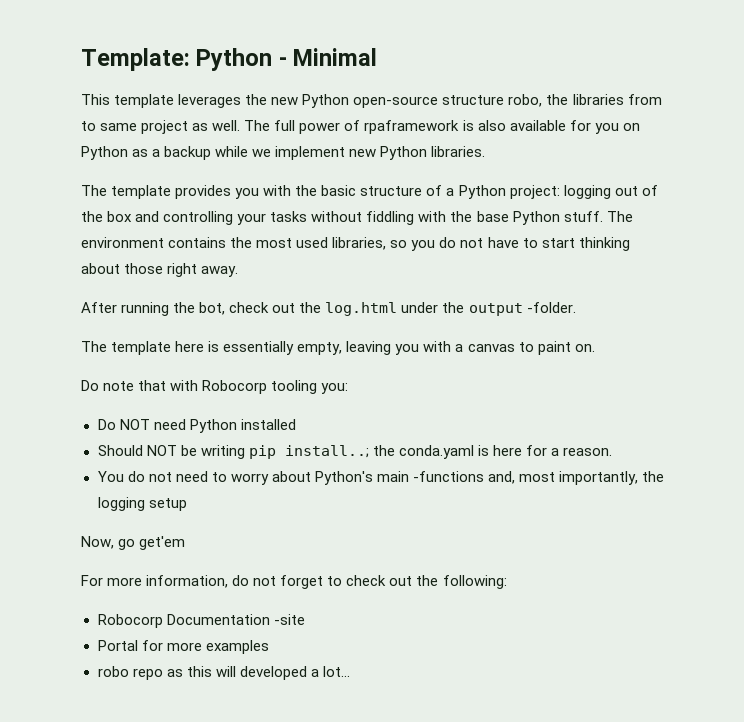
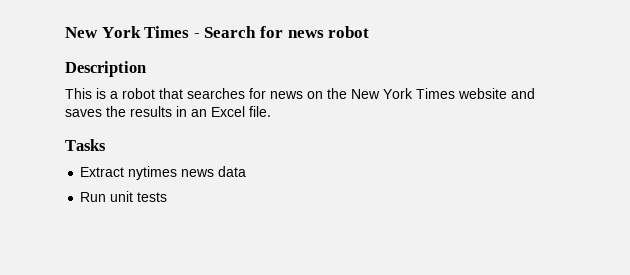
[81,48,378,71] [81,94,662,108] [81,120,640,134] [81,146,486,160] [81,185,658,199] [81,211,633,225] [81,237,630,251] [81,263,239,277] [81,302,576,316] [81,341,595,355] [81,380,349,394] [97,419,296,433] [97,445,613,459] [97,471,665,485] [97,497,187,511] [81,536,186,550] [81,575,507,589] [97,614,305,628] [97,640,269,654] [97,666,350,680] Template: Python - Minimal // This template leverages the new Python open-source structure robo, the libraries from to same project as well. The full power of rpaframework is also available for you on Python as a backup while we implement new Python libraries. // The template provides you with the basic structure of a Python project: logging out of the box and controlling your tasks without fiddling with the base Python stuff. The environment contains the most used libraries, so you do not have to start thinking about those right away. // After running the bot, check out the log.html under the output -folder. // The template here is essentially empty, leaving you with a canvas to paint on. // Do note that with Robocorp tooling you: // Do NOT need Python installed // Should NOT be writing pip install..; the conda.yaml is here for a reason. // You do not need to worry about Python's main -functions and, most importantly, the logging setup // Now, go get'em // For more information, do not forget to check out the following: // Robocorp Documentation -site // Portal for more examples // robo repo as this will developed a lot... -> [65,26,370,38] [65,61,146,77] [65,88,535,99] [65,106,271,117] [65,139,106,151] [80,166,247,180] [80,191,168,202] New York Times - Search for news robot // Description // This is a robot that searches for news on the New York Times website and saves the results in an Excel file. // Tasks // Extract nytimes news data // Run unit tests

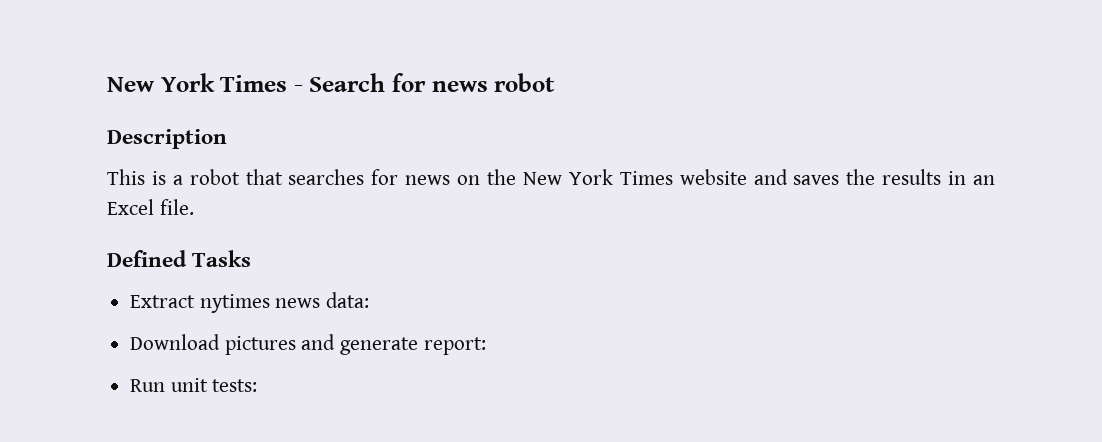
(271, 111) none -> [107,250,187,267] Defined
[218,166,247,177] data -> [326,292,370,308] [130,334,486,355] data: // Download pictures and generate report:
[137,192,168,202] tests -> [212,379,258,392] tests:

